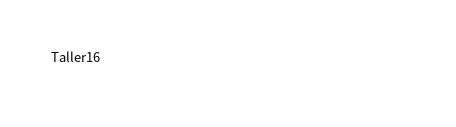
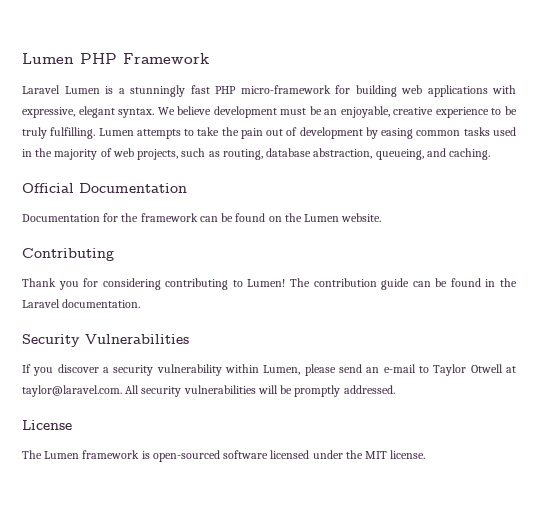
[51,51,100,62] Taller16 -> [22,53,209,64] [22,85,516,97] [22,106,518,118] [22,127,516,139] [22,148,491,160] [22,183,187,193] [22,213,382,222] [22,248,114,261] [22,278,517,290] [22,299,141,308] [22,334,189,347] [22,364,516,376] [22,385,395,397] [22,420,72,430] [22,450,426,462] Lumen PHP Framework // Laravel Lumen is a stunningly fast PHP micro-framework for building web applications with expressive, elegant syntax. We believe development must be an enjoyable, creative experience to be truly fulfilling. Lumen attempts to take the pain out of development by easing common tasks used in the majority of web projects, such as routing, database abstraction, queueing, and caching. // Official Documentation // Documentation for the framework can be found on the Lumen website. // Contributing // Thank you for considering contributing to Lumen! The contribution guide can be found in the Laravel documentation. // Security Vulnerabilities // If you discover a security vulnerability within Lumen, please send an e-mail to Taylor Otwell at taylor@laravel.com. All security vulnerabilities will be promptly addressed. // License // The Lumen framework is open-sourced software licensed under the MIT license.

